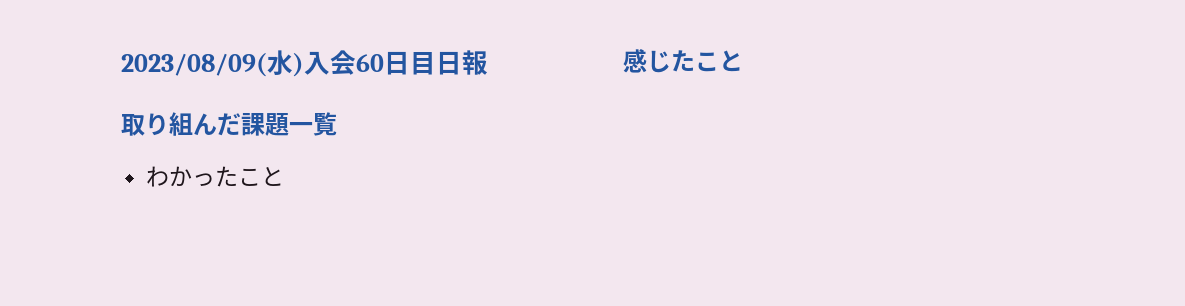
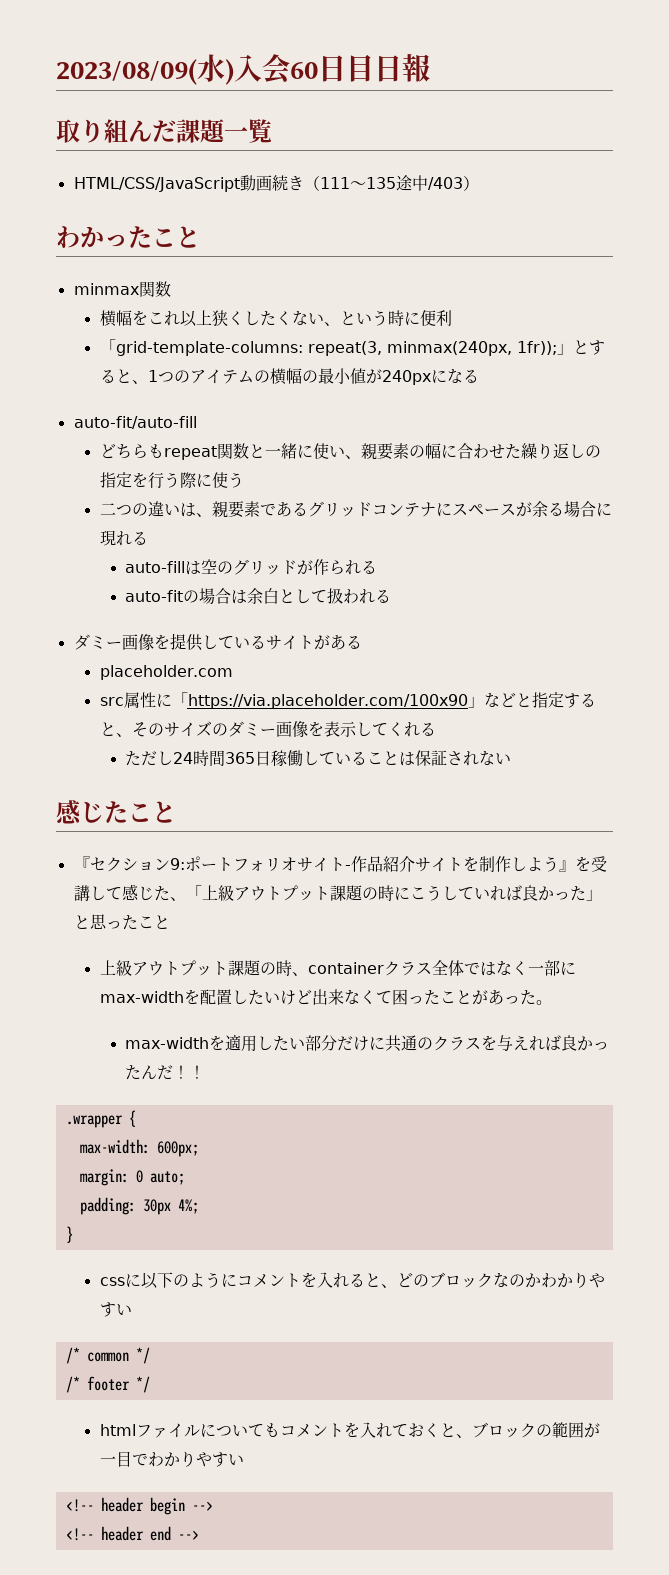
[146,166,285,187] [623,49,743,73] わかったこと // 感じたこと -> [73,175,479,192] [56,226,200,248] [73,281,171,297] [99,310,452,327] [99,339,605,356] [99,368,479,385] [73,416,197,429] [99,443,601,460] [99,472,244,489] [99,501,612,518] [99,530,148,546] [125,559,378,575] [125,588,392,604] [73,633,362,651] [99,665,234,680] [99,692,597,709] [99,721,436,738] [125,750,512,767] [56,800,176,825] [73,856,607,872] [73,884,602,902] [73,914,170,930] [99,960,576,976] [99,989,552,1005] [125,1034,610,1052] [125,1065,206,1080] [65,1110,136,1128] [79,1139,199,1157] [79,1169,185,1186] [79,1197,199,1215] [65,1226,73,1243] [99,1272,605,1289] [99,1302,132,1317] [65,1347,150,1364] [65,1376,150,1393] [99,1422,600,1438] [99,1451,244,1467] [65,1497,213,1515] [65,1526,199,1541] HTML/CSS/JavaScript動画続き（111〜135途中/403） // わかったこと // minmax関数 // 横幅をこれ以上狭くしたくない、という時に便利 // 「grid-template-columns: repeat(3, minmax(240px, 1fr));」とすると、1つのアイテムの横幅の最小値が240pxになる // auto-fit/auto-fill // どちらもrepeat関数と一緒に使い、親要素の幅に合わせた繰り返しの指定を行う際に使う // 二つの違いは、親要素であるグリッドコンテナにスペースが余る場合に現れる // auto-fillは空のグリッドが作られる // auto-fitの場合は余白として扱われる // ダミー画像を提供しているサイトがある // placeholder.com // src属性に「https://via.placeholder.com/100x90」などと指定すると、そのサイズのダミー画像を表示してくれる // ただし24時間365日稼働していることは保証されない // 感じたこと // 『セクション9:ポートフォリオサイト-作品紹介サイトを制作しよう』を受講して感じた、「上級アウトプット課題の時にこうしていれば良かった」と思ったこと // 上級アウトプット課題の時、containerクラス全体ではなく一部にmax-widthを配置したいけど出来なくて困ったことがあった。 // max-widthを適用したい部分だけに共通のクラスを与えれば良かったんだ！！ // .wrapper { // max-width: 600px; // margin: 0 auto; // padding: 30px 4%; // } // cssに以下のようにコメントを入れると、どのブロックなのかわかりやすい // /* common */ // /* footer */ // htmlファイルについてもコメントを入れておくと、ブロックの範囲が一目でわかりやすい // <!-- header begin --> // <!-- header end -->

